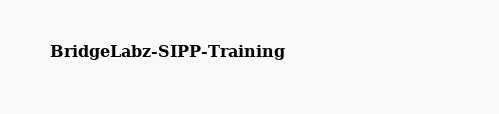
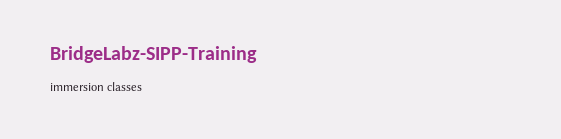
(285, 52) none -> [50,82,143,91] // immersion classes

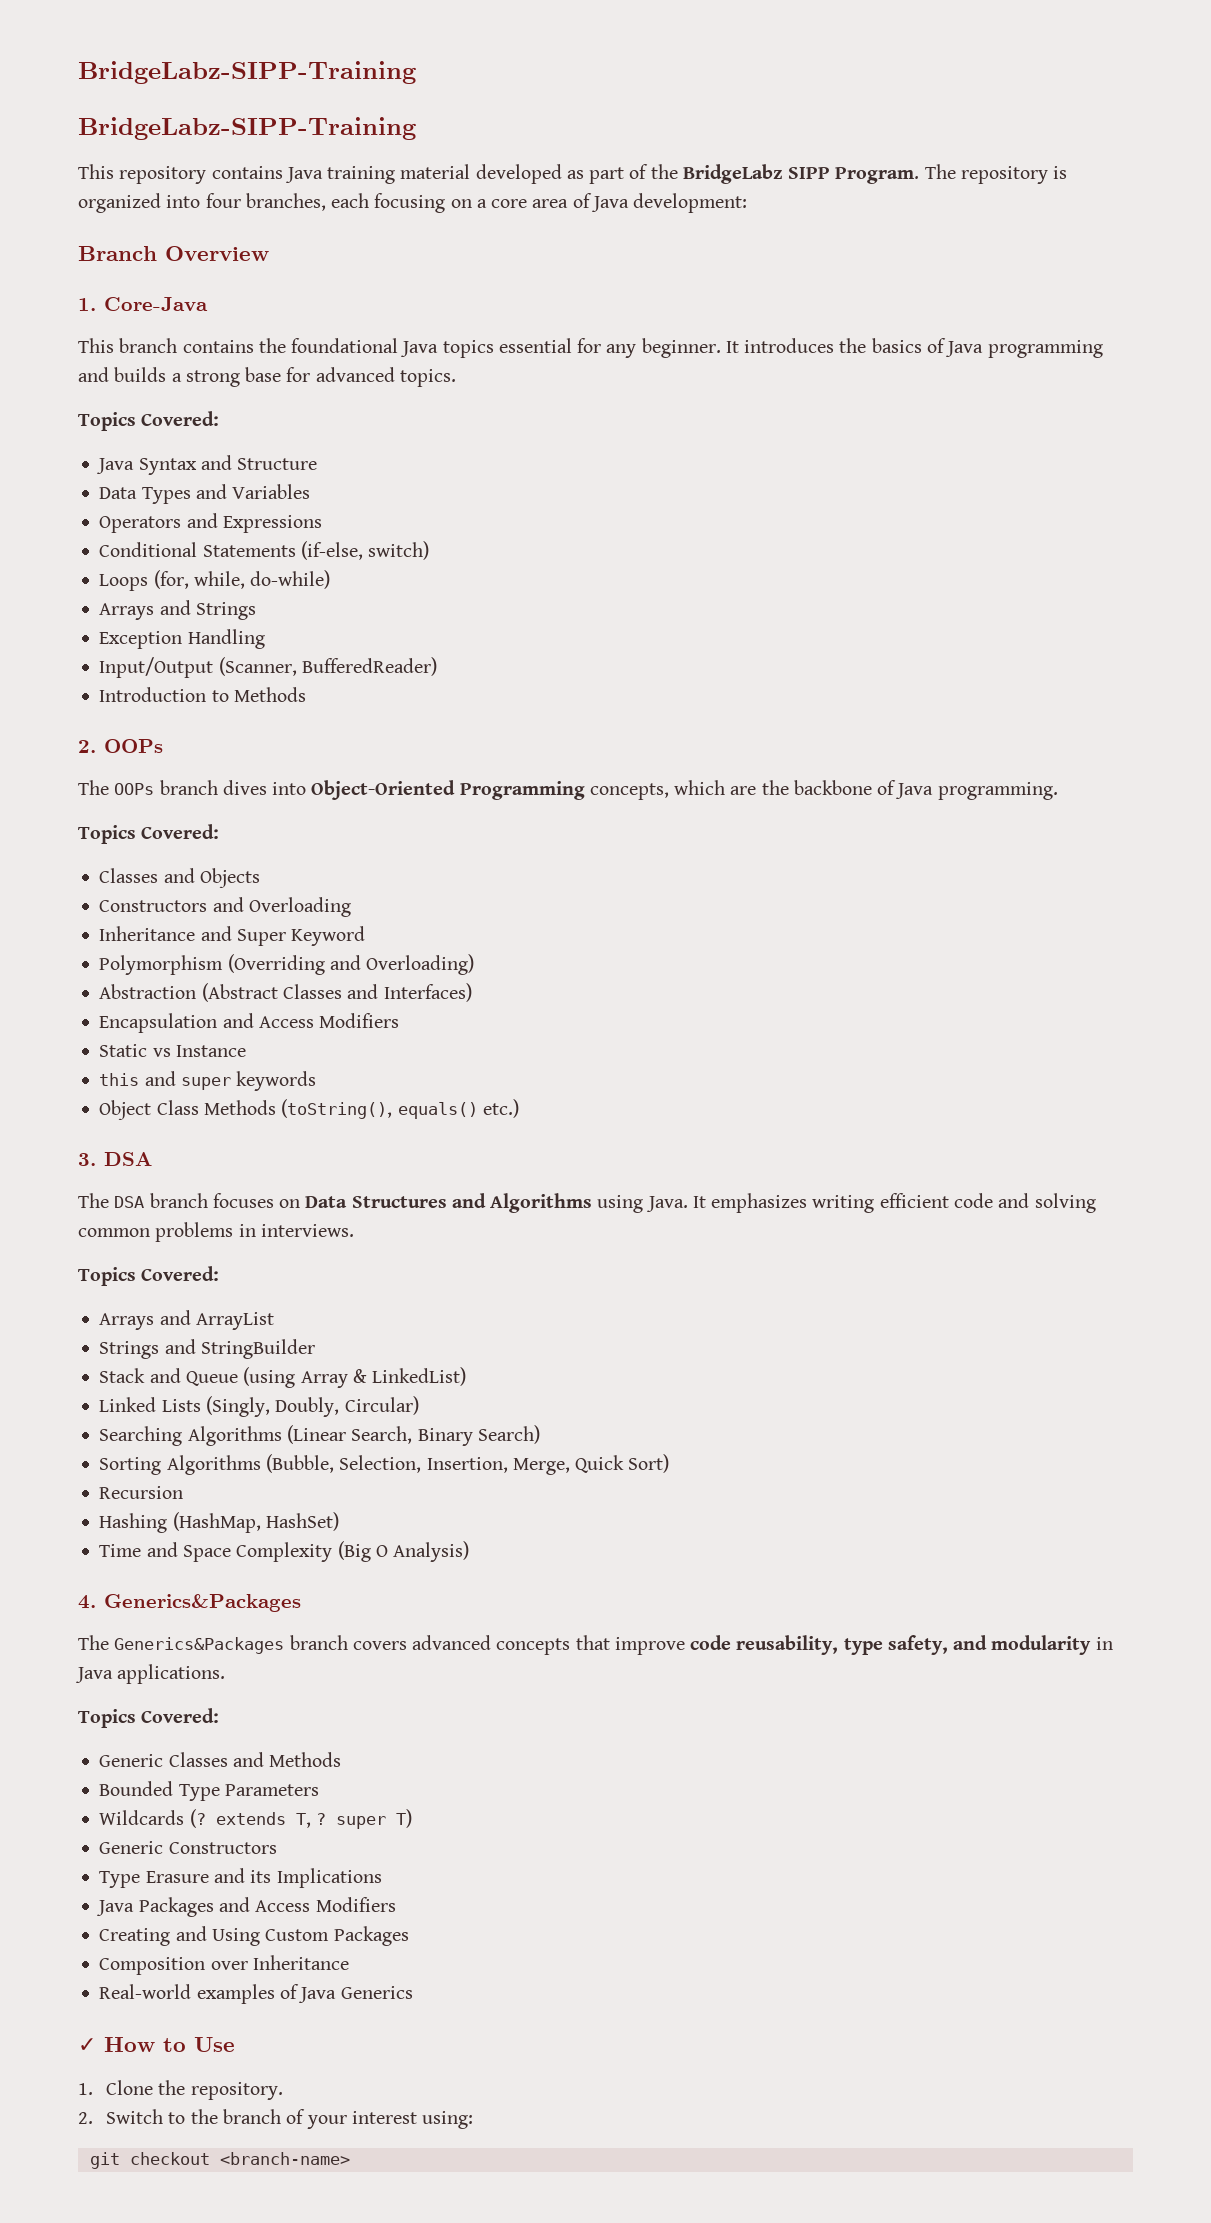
[50,46,257,63] [50,82,143,91] BridgeLabz-SIPP-Training // immersion classes -> [78,61,416,84] [78,117,416,140] [78,164,1068,184] [78,193,748,213] [78,246,269,261] [78,297,208,311] [78,338,1103,358] [78,367,456,387] [78,411,220,431] [96,455,318,475] [99,484,311,504] [99,513,322,533] [99,541,430,560] [99,570,331,591] [99,600,256,620] [99,629,265,649] [99,657,437,678] [99,687,306,702] [78,739,163,753] [78,780,1058,800] [78,824,220,844] [99,868,260,888] [99,897,351,917] [99,926,366,946] [99,954,475,975] [99,983,472,1002] [99,1013,400,1033] [99,1044,246,1057] [99,1071,317,1091] [99,1099,519,1120] [78,1152,152,1166] [78,1193,1096,1213] [78,1222,354,1242] [78,1266,220,1286] [99,1310,274,1330] [99,1339,315,1359] [99,1367,467,1388] [99,1396,419,1417] [99,1425,540,1446] [99,1454,670,1475] [99,1486,184,1499] [99,1512,339,1533] [99,1541,470,1562] [78,1594,301,1612] [78,1635,1113,1655] [75,1664,226,1684] [78,1708,220,1728] [99,1752,342,1767] [99,1781,319,1801] [99,1809,412,1829] [99,1841,277,1854] [99,1868,382,1888] [96,1897,396,1917] [99,1926,409,1946] [99,1955,349,1975] [99,1984,413,2004] [78,2037,235,2052] [78,2080,283,2100] [78,2109,474,2129] [89,2152,350,2169] BridgeLabz-SIPP-Training // BridgeLabz-SIPP-Training // This repository contains Java training material developed as part of the BridgeLabz SIPP Program. The repository is organized into four branches, each focusing on a core area of Java development: // Branch Overview // 1. Core-Java // This branch contains the foundational Java topics essential for any beginner. It introduces the basics of Java programming and builds a strong base for advanced topics. // Topics Covered: // Java Syntax and Structure // Data Types and Variables // Operators and Expressions // Conditional Statements (if-else, switch) // Loops (for, while, do-while) // Arrays and Strings // Exception Handling // Input/Output (Scanner, BufferedReader) // Introduction to Methods // 2. OOPs // The OOPs branch dives into Object-Oriented Programming concepts, which are the backbone of Java programming. // Topics Covered: // Classes and Objects // Constructors and Overloading // Inheritance and Super Keyword // Polymorphism (Overriding and Overloading) // Abstraction (Abstract Classes and Interfaces) // Encapsulation and Access Modifiers // Static vs Instance // this and super keywords // Object Class Methods (toString(), equals() etc.) // 3. DSA // The DSA branch focuses on Data Structures and Algorithms using Java. It emphasizes writing efficient code and solving common problems in interviews. // Topics Covered: // Arrays and ArrayList // Strings and StringBuilder // Stack and Queue (using Array & LinkedList) // Linked Lists (Singly, Doubly, Circular) // Searching Algorithms (Linear Search, Binary Search) // Sorting Algorithms (Bubble, Selection, Insertion, Merge, Quick Sort) // Recursion // Hashing (HashMap, HashSet) // Time and Space Complexity (Big O Analysis) // 4. Generics&Packages // The Generics&Packages branch covers advanced concepts that improve code reusability, type safety, and modularity in Java applications. // Topics Covered: // Generic Classes and Methods // Bounded Type Parameters // Wildcards (? extends T, ? super T) // Generic Constructors // Type Erasure and its Implications // Java Packages and Access Modifiers // Creating and Using Custom Packages // Composition over Inheritance // Real-world examples of Java Generics // ✓ How to Use // 1. Clone the repository. // 2. Switch to the branch of your interest using: // git checkout <branch-name>

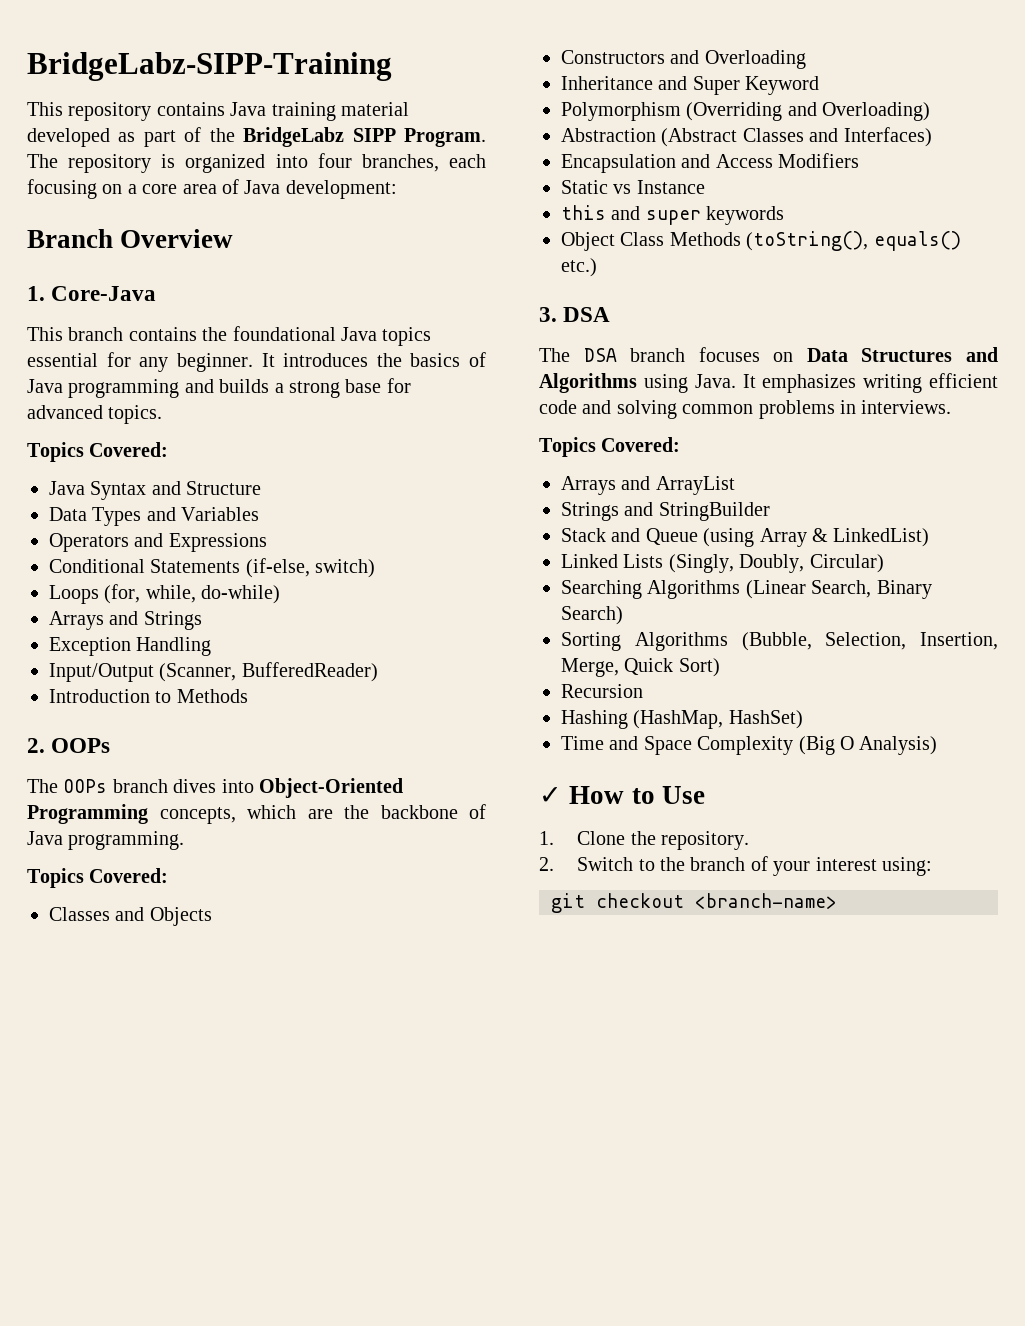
[78,61,416,84] [78,117,416,140] BridgeLabz-SIPP-Training // BridgeLabz-SIPP-Training -> [27,52,392,81] BridgeLabz-SIPP-Training
[78,1594,301,1612] [78,1635,1113,1655] [75,1664,226,1684] [78,1708,220,1728] [99,1752,342,1767] [99,1781,319,1801] [99,1809,412,1829] [99,1841,277,1854] [99,1868,382,1888] [96,1897,396,1917] [99,1926,409,1946] [99,1955,349,1975] [99,1984,413,2004] // 4. Generics&Packages // The Generics&Packages branch covers advanced concepts that improve code reusability, type safety, and modularity in Java applications. // Topics Covered: // Generic Classes and Methods // Bounded Type Parameters // Wildcards (? extends T, ? super T) // Generic Constructors // Type Erasure and its Implications // Java Packages and Access Modifiers // Creating and Using Custom Packages // Composition over Inheritance // Real-world examples of Java Generics -> (938, 745) none

